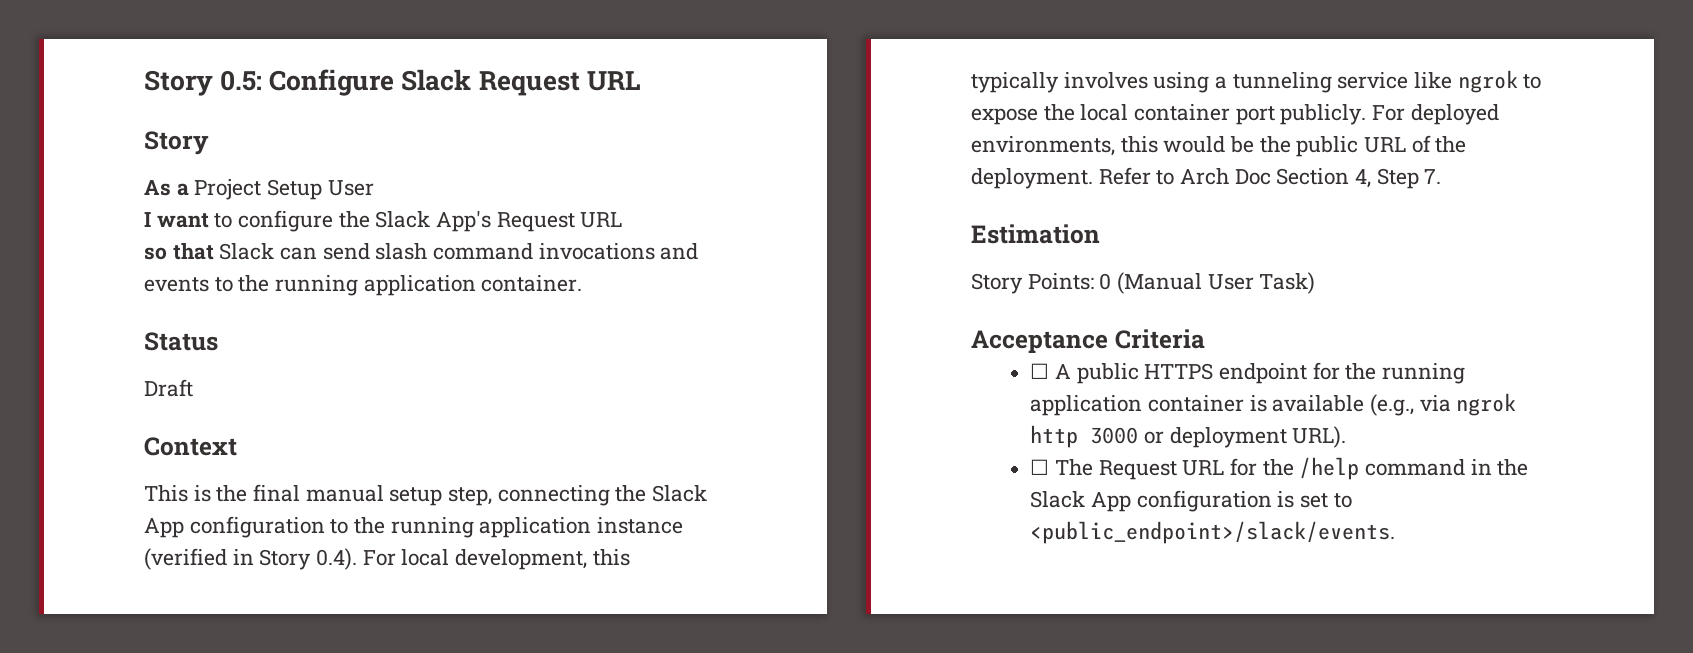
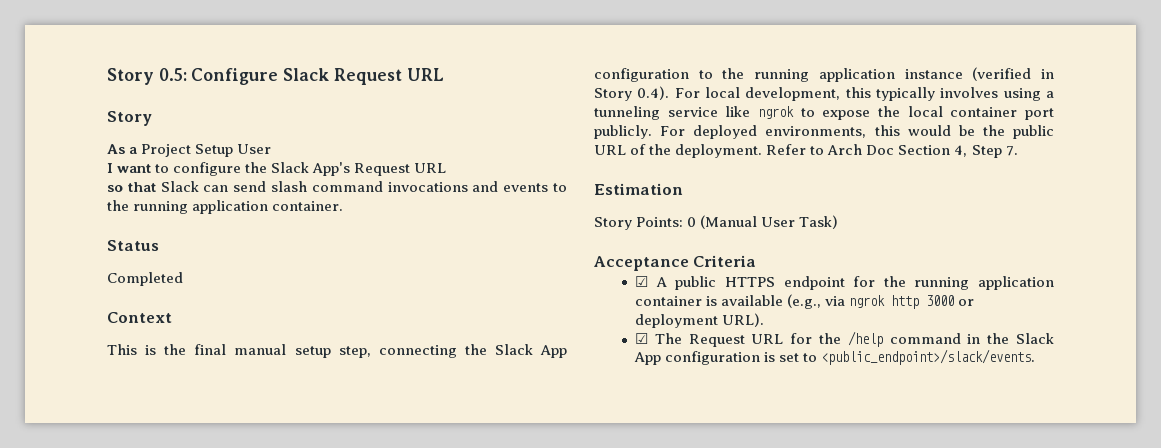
[144,379,193,397] Draft -> [107,272,183,286] Completed
[1030,363,1050,379] ☐ -> [635,276,649,287] ☑
[1030,459,1050,475] ☐ -> [635,333,649,344] ☑

